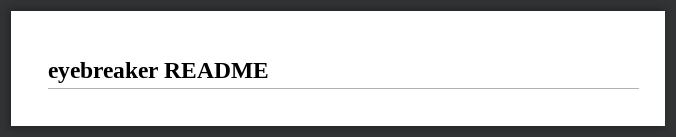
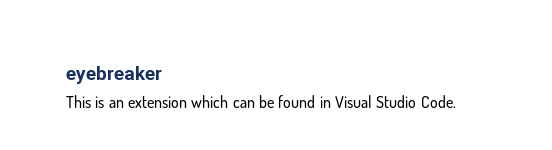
[164,63,270,78] README -> [66,95,456,108] // This is an extension which can be found in Visual Studio Code.

